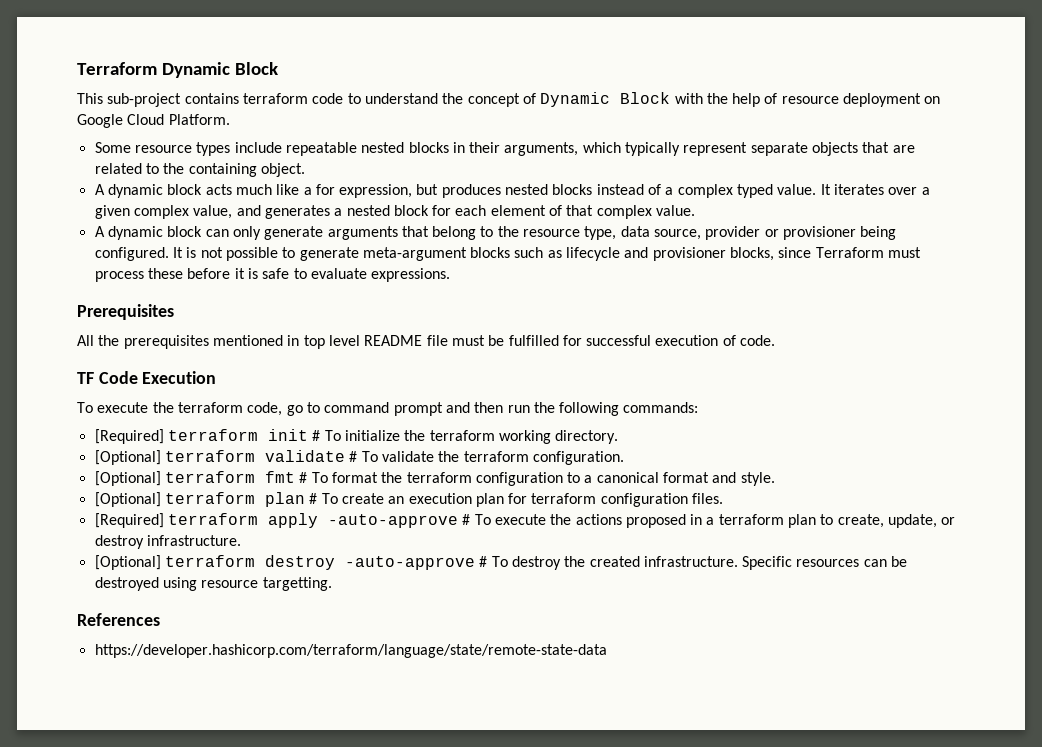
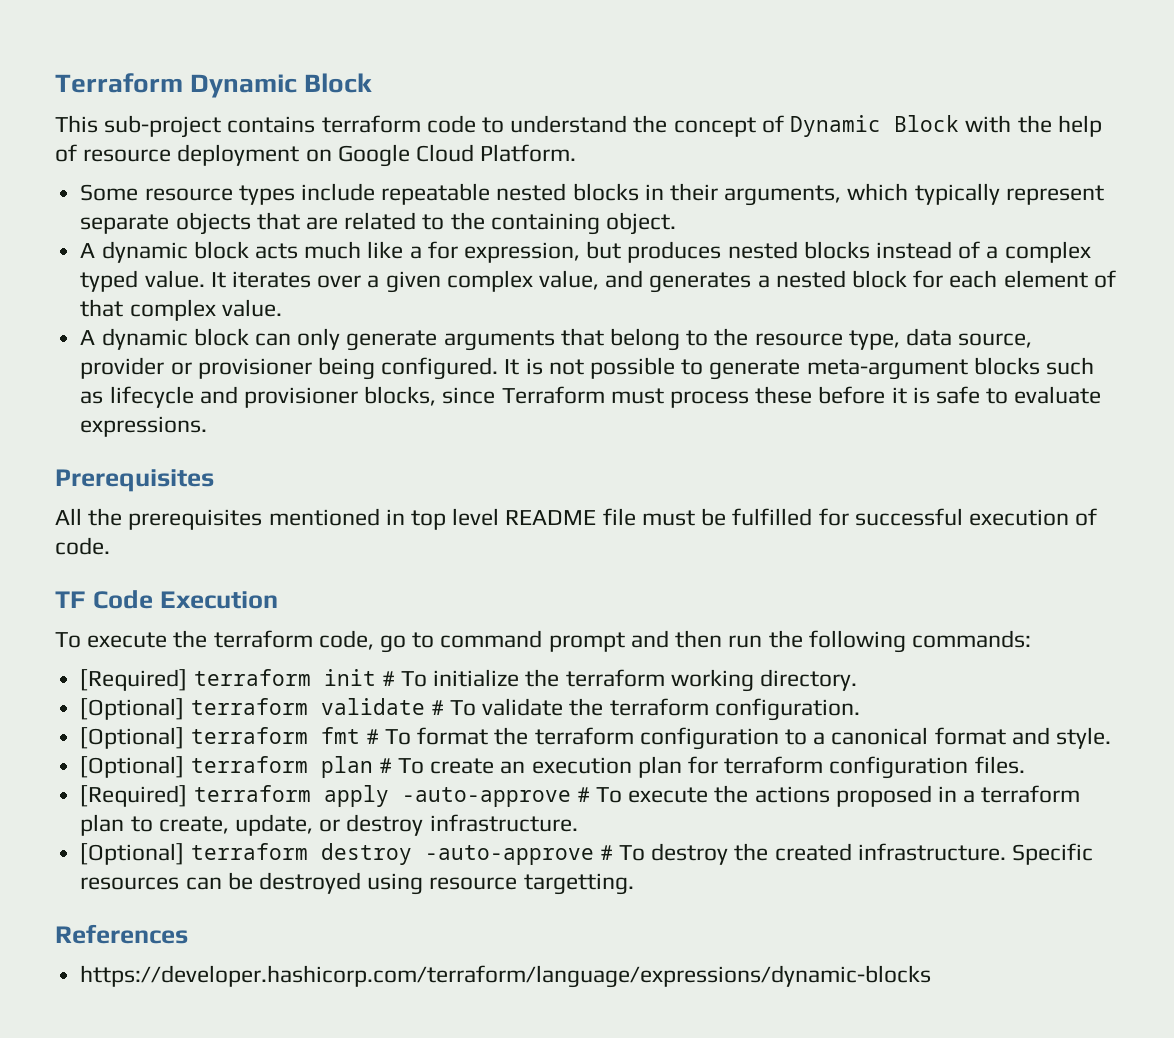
[94,644,607,658] https://developer.hashicorp.com/terraform/language/state/remote-state-data -> [80,965,932,988] https://developer.hashicorp.com/terraform/language/expressions/dynamic-blocks

